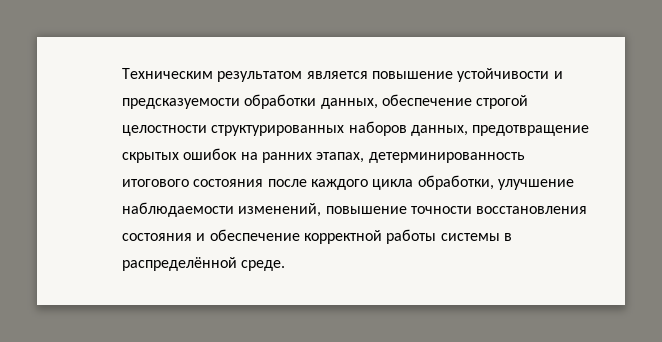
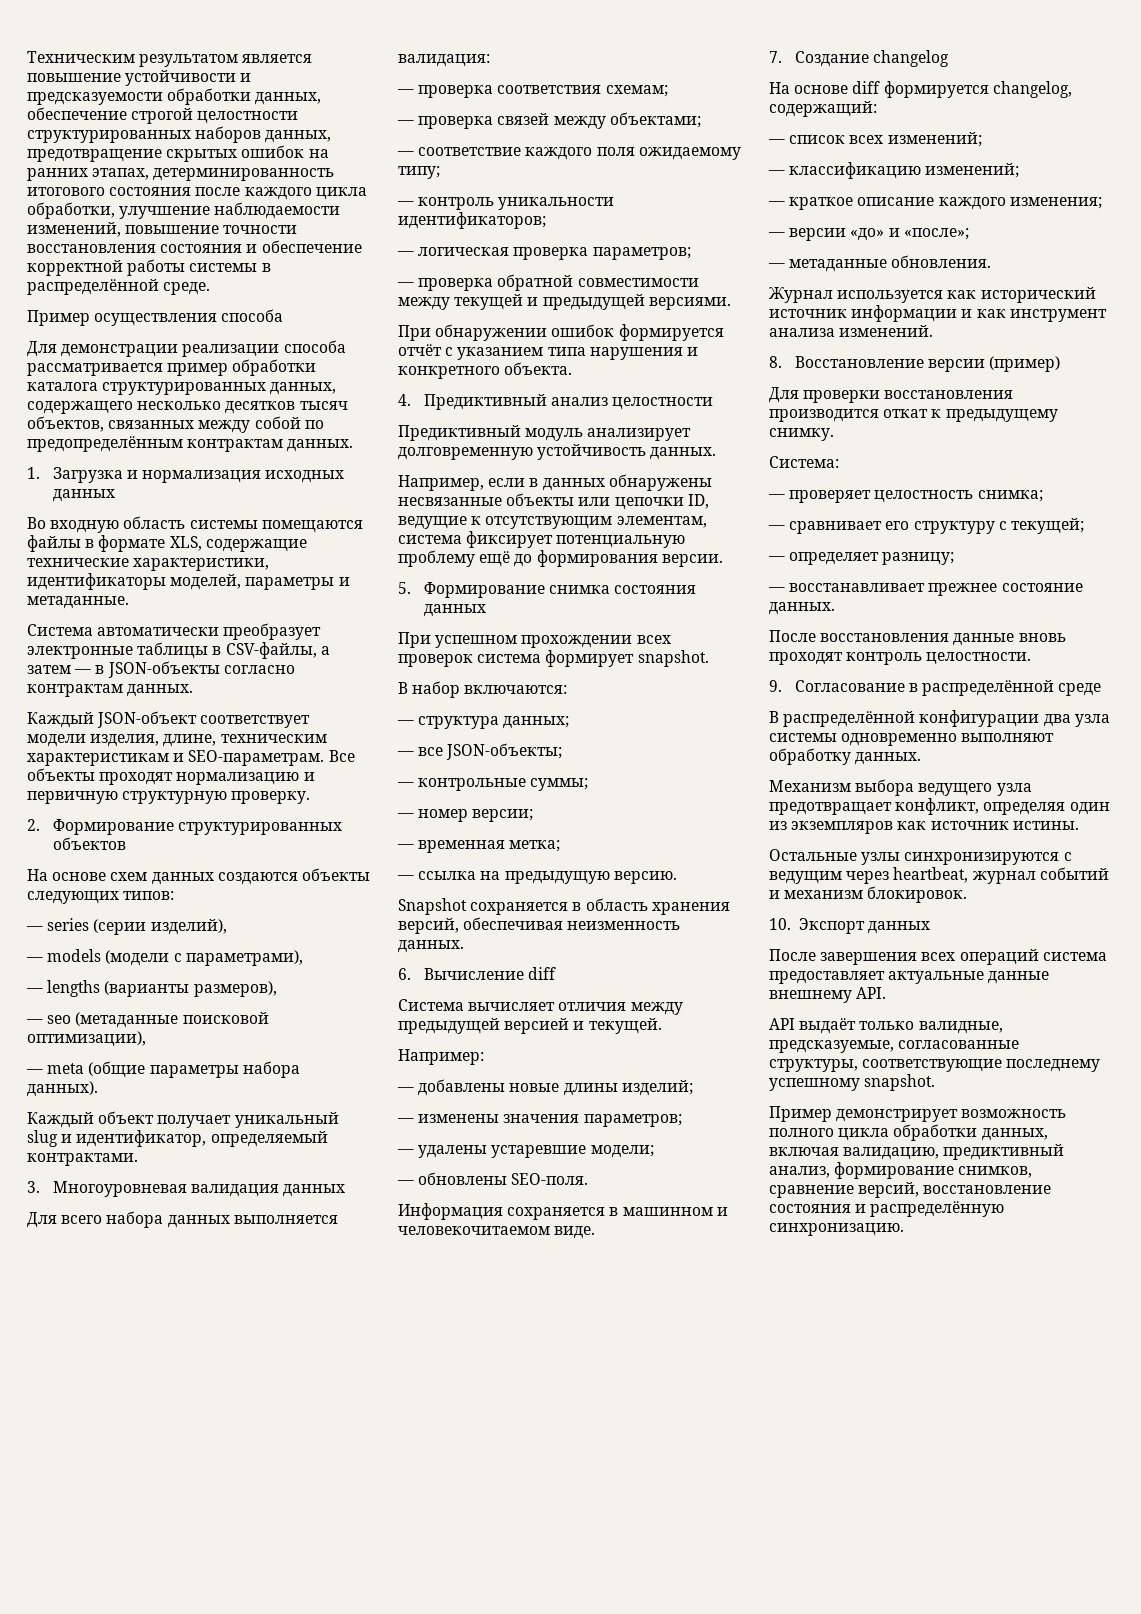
(286, 265) none -> [27,309,284,326] [27,340,346,357] [27,359,317,376] [27,382,337,395] [27,401,348,414] [27,416,324,433] [27,436,354,452] [27,467,345,483] [52,489,115,502] [27,516,363,533] [27,535,307,552] [27,558,270,571] [27,573,350,590] [27,596,129,609] [27,623,322,640] [27,642,330,659] [27,661,295,678] [27,684,194,697] [27,711,311,728] [27,734,327,747] [27,750,355,766] [27,768,315,785] [27,791,311,804] [27,819,342,835] [52,837,126,850] [27,868,370,885] [27,891,175,904] [26,918,227,935] [26,949,303,966] [26,980,277,997] [26,1012,269,1028] [27,1031,146,1047] [26,1061,300,1078] [27,1081,98,1097] [27,1111,339,1128] [27,1130,328,1147] [27,1153,138,1166] [27,1181,346,1197] [27,1211,338,1228] [398,54,490,67] [397,85,668,98] [397,112,701,129] [397,147,741,160] [398,166,440,179] [397,197,615,210] [398,212,546,229] [397,247,691,260] [397,274,699,291] [398,294,731,310] [398,324,724,341] [398,344,698,360] [398,362,573,379] [398,394,714,410] [398,425,692,441] [398,444,717,460] [398,474,712,491] [398,493,709,510] [398,516,707,529] [398,531,686,548] [398,550,723,567] [398,582,697,598] [423,604,486,617] [398,632,671,648] [398,650,709,667] [398,681,568,698] [397,716,570,729] [397,743,563,760] [397,778,589,791] [397,809,534,822] [397,840,561,853] [397,871,677,884] [398,898,730,915] [398,917,681,934] [398,940,464,953] [398,967,556,980] [398,999,683,1015] [398,1018,662,1034] [398,1049,484,1065] [397,1079,693,1096] [397,1114,682,1127] [397,1145,654,1158] [397,1172,589,1185] [398,1203,728,1220] [398,1226,596,1239] [769,50,949,67] [769,81,1072,98] [769,101,877,117] [768,132,982,147] [768,162,1020,179] [768,197,1102,210] [768,228,969,241] [768,255,992,272] [769,287,1096,303] [769,305,1107,322] [769,325,934,337] [769,356,1061,372] [769,387,1014,403] [769,409,1058,422] [769,428,834,441] [769,456,839,468] [768,490,1043,503] [768,518,1084,534] [768,552,955,565] [768,583,1083,596] [769,602,835,615] [769,630,1066,646] [769,652,1032,665] [769,680,1102,696] [769,710,1110,727] [769,733,1055,746] [769,748,922,765] [769,779,1032,796] [769,798,1110,815] [769,821,1079,834] [769,849,1072,865] [769,867,1109,884] [769,886,968,903] [769,918,930,934] [769,949,1107,965] [769,971,1050,984] [769,987,887,1003] [769,1018,1003,1034] [769,1040,1020,1053] [769,1059,1101,1072] [769,1074,936,1091] [769,1106,1067,1122] [769,1124,1048,1141] [769,1144,1065,1160] [769,1162,1033,1179] [769,1182,1052,1198] [769,1201,1005,1217] [769,1223,904,1236] // Пример осуществления способа // Для демонстрации реализации способа рассматривается пример обработки каталога структурированных данных, содержащего несколько десятков тысяч объектов, связанных между собой по предопределённым контрактам данных. // 1. Загрузка и нормализация исходных данных // Во входную область системы помещаются файлы в формате XLS, содержащие технические характеристики, идентификаторы моделей, параметры и метаданные. // Система автоматически преобразует электронные таблицы в CSV-файлы, а затем — в JSON-объекты согласно контрактам данных. // Каждый JSON-объект соответствует модели изделия, длине, техническим характеристикам и SEO-параметрам. Все объекты проходят нормализацию и первичную структурную проверку. // 2. Формирование структурированных объектов // На основе схем данных создаются объекты следующих типов: // — series (серии изделий), // — models (модели с параметрами), // — lengths (варианты размеров), // — seo (метаданные поисковой оптимизации), // — meta (общие параметры набора данных). // Каждый объект получает уникальный slug и идентификатор, определяемый контрактами. // 3. Многоуровневая валидация данных // Для всего набора данных выполняется валидация: // — проверка соответствия схемам; // — проверка связей между объектами; // — соответствие каждого поля ожидаемому типу; // — контроль уникальности идентификаторов; // — логическая проверка параметров; // — проверка обратной совместимости между текущей и предыдущей версиями. // При обнаружении ошибок формируется отчёт с указанием типа нарушения и конкретного объекта. // 4. Предиктивный анализ целостности // Предиктивный модуль анализирует долговременную устойчивость данных. // Например, если в данных обнаружены несвязанные объекты или цепочки ID, ведущие к отсутствующим элементам, система фиксирует потенциальную проблему ещё до формирования версии. // 5. Формирование снимка состояния данных // При успешном прохождении всех проверок система формирует snapshot. // В набор включаются: // — структура данных; // — все JSON-объекты; // — контрольные суммы; // — номер версии; // — временная метка; // — ссылка на предыдущую версию. // Snapshot сохраняется в область хранения версий, обеспечивая неизменность данных. // 6. Вычисление diff // Система вычисляет отличия между предыдущей версией и текущей. // Например: // — добавлены новые длины изделий; // — изменены значения параметров; // — удалены устаревшие модели; // — обновлены SEO-поля. // Информация сохраняется в машинном и человекочитаемом виде. // 7. Создание changelog // На основе diff формируется changelog, содержащий: // — список всех изменений; // — классификацию изменений; // — краткое описание каждого изменения; // — версии «до» и «после»; // — метаданные обновления. // Журнал используется как исторический источник информации и как инструмент анализа изменений. // 8. Восстановление версии (пример) // Для проверки восстановления производится откат к предыдущему снимку. // Система: // — проверяет целостность снимка; // — сравнивает его структуру с текущей; // — определяет разницу; // — восстанавливает прежнее состояние данных. // После восстановления данные вновь проходят контроль целостности. // 9. Согласование в распределённой среде // В распределённой конфигурации два узла системы одновременно выполняют обработку данных. // Механизм выбора ведущего узла предотвращает конфликт, определяя один из экземпляров как источник истины. // Остальные узлы синхронизируются с ведущим через heartbeat, журнал событий и механизм блокировок. // 10. Экспорт данных // После завершения всех операций система предоставляет актуальные данные внешнему API. // API выдаёт только валидные, предсказуемые, согласованные структуры, соответствующие последнему успешному snapshot. // Пример демонстрирует возможность полного цикла обработки данных, включая валидацию, предиктивный анализ, формирование снимков, сравнение версий, восстановление состояния и распределённую синхронизацию.

